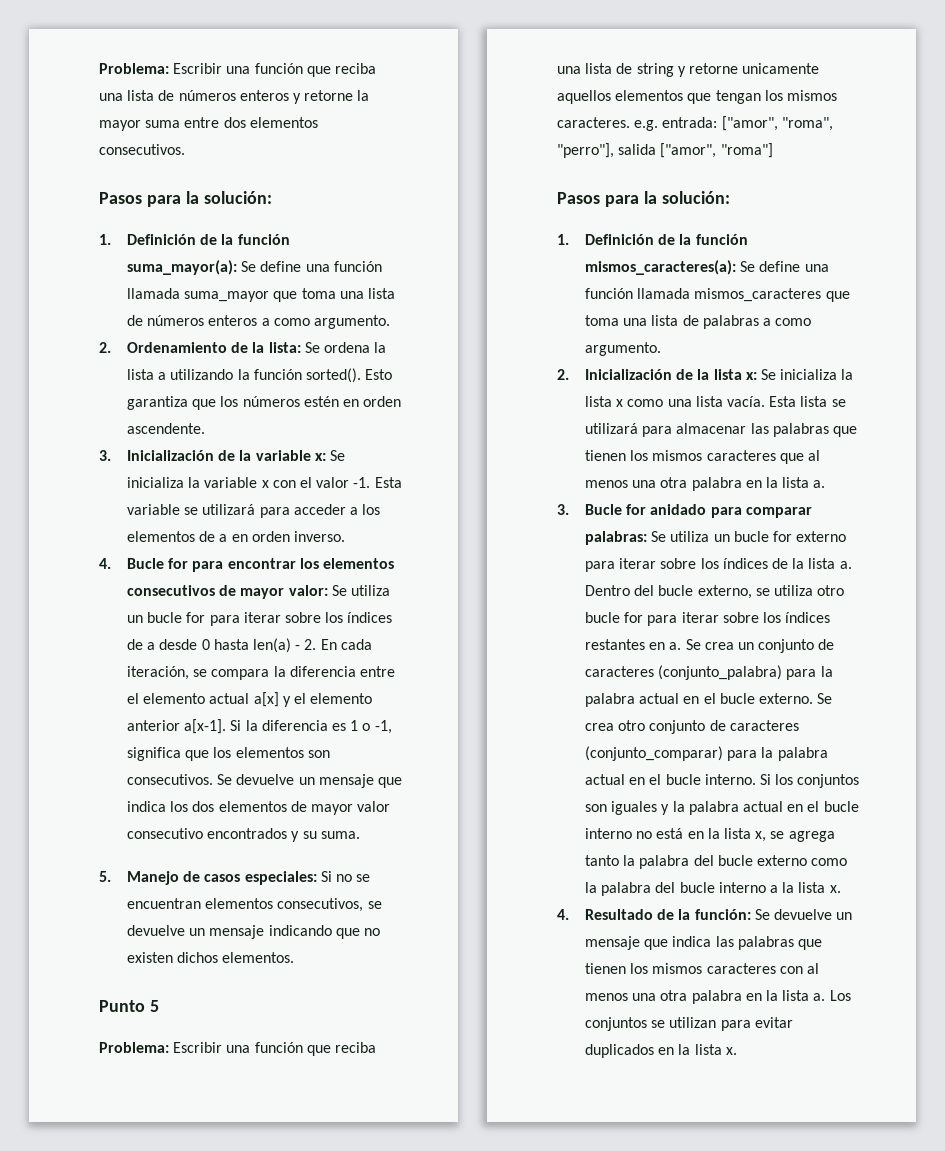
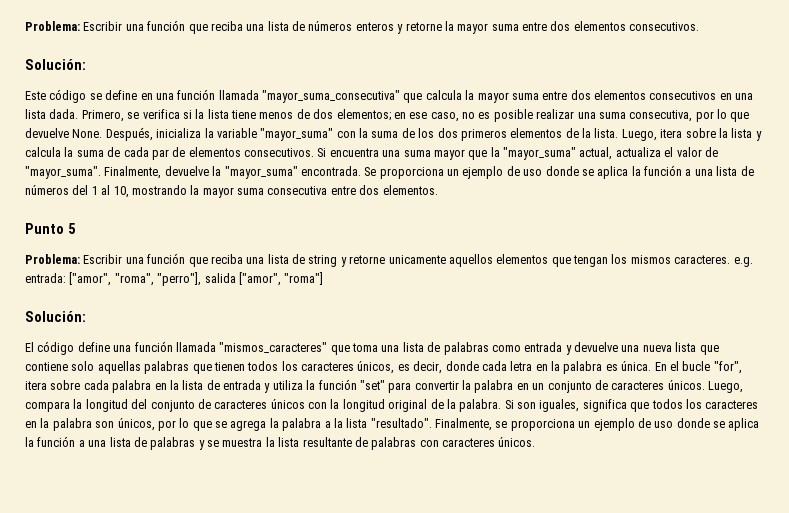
[99,191,272,207] [99,234,290,245] [127,260,382,275] [127,288,395,302] [127,315,390,329] [99,342,387,353] [127,368,393,383] [127,396,402,410] [127,423,206,434] [99,450,345,461] [127,477,402,488] [127,504,381,518] [127,531,345,542] [99,558,394,572] [127,585,390,599] [127,612,393,626] [127,638,372,653] [127,666,395,680] [127,692,373,707] [127,719,392,734] [127,747,330,761] [127,774,402,788] [127,801,391,815] [127,828,360,842] [99,871,371,885] [127,898,382,912] [127,925,380,939] [127,952,219,963] Pasos para la solución: // 1. Definición de la función suma_mayor(a): Se define una función llamada suma_mayor que toma una lista de números enteros a como argumento. // 2. Ordenamiento de la lista: Se ordena la lista a utilizando la función sorted(). Esto garantiza que los números estén en orden ascendente. // 3. Inicialización de la variable x: Se inicializa la variable x con el valor -1. Esta variable se utilizará para acceder a los elementos de a en orden inverso. // 4. Bucle for para encontrar los elementos consecutivos de mayor valor: Se utiliza un bucle for para iterar sobre los índices de a desde 0 hasta len(a) - 2. En cada iteración, se compara la diferencia entre el elemento actual a[x] y el elemento anterior a[x-1]. Si la diferencia es 1 o -1, significa que los elementos son consecutivos. Se devuelve un mensaje que indica los dos elementos de mayor valor consecutivo encontrados y su suma. // 5. Manejo de casos especiales: Si no se encuentran elementos consecutivos, se devuelve un mensaje indicando que no existen dichos -> [25,59,86,70] [25,89,754,103] [25,109,750,122] [25,127,762,141] [25,147,718,160] [25,165,754,179] [25,185,380,198] Solución: // Este código se define en una función llamada "mayor_suma_consecutiva" que calcula la mayor suma entre dos elementos consecutivos en una lista dada. Primero, se verifica si la lista tiene menos de dos elementos; en ese caso, no es posible realizar una suma consecutiva, por lo que devuelve None. Después, inicializa la variable "mayor_suma" con la suma de los dos primeros elementos de la lista. Luego, itera sobre la lista y calcula la suma de cada par de elementos consecutivos. Si encuentra una suma mayor que la "mayor_suma" actual, actualiza el valor de "mayor_suma". Finalmente, devuelve la "mayor_suma" encontrada. Se proporciona un ejemplo de uso donde se aplica la función a una lista de números del 1 al 10, mostrando la mayor suma consecutiva entre dos
[557,191,730,207] [557,234,748,245] [585,260,829,275] [585,288,822,302] Pasos para la solución: // 1. Definición de la función mismos_caracteres(a): Se define una función llamada mismos_caracteres -> [25,311,86,322] [25,341,328,355] Solución: // El código define una función llamada "mismos_caracteres"
[762,318,812,326] [585,342,662,356] [557,369,854,380] [585,396,846,407] [585,423,857,437] [585,450,820,464] [585,477,826,491] [557,504,812,518] [585,531,847,545] [585,558,852,572] [585,585,845,599] [585,612,831,626] [585,639,835,653] [585,665,833,680] [585,693,833,707] [585,720,799,734] [585,746,828,761] [585,774,860,788] [585,801,859,815] [585,828,835,842] [585,855,848,869] [585,882,841,896] [557,909,853,920] [585,936,822,950] [585,963,819,974] [585,990,851,1004] [585,1017,793,1031] [585,1044,737,1058] a como argumento. // 2. Inicialización de la lista x: Se inicializa la lista x como una lista vacía. Esta lista se utilizará para almacenar las palabras que tienen los mismos caracteres que al menos una otra palabra en la lista a. // 3. Bucle for anidado para comparar palabras: Se utiliza un bucle for externo para iterar sobre los índices de la lista a. Dentro del bucle externo, se utiliza otro bucle for para iterar sobre los índices restantes en a. Se crea un conjunto de caracteres (conjunto_palabra) para la palabra actual en el bucle externo. Se crea otro conjunto de caracteres (conjunto_comparar) para la palabra actual en el bucle interno. Si los conjuntos son iguales y la palabra actual en el bucle interno no está en la lista x, se agrega tanto la palabra del bucle externo como la palabra del bucle interno a la lista x. // 4. Resultado de la función: Se devuelve un mensaje que indica las palabras que tienen los mismos caracteres con al menos una otra palabra en la lista a. Los conjuntos se utilizan para evitar duplicados en la lista x. -> [491,342,719,355] [25,361,742,374] [25,379,743,393] [25,399,759,412] [25,418,760,431] [25,436,536,450] como entrada y devuelve una nueva lista que contiene solo aquellas palabras que tienen todos los caracteres únicos, es decir, donde cada letra en la palabra es única. En el bucle "for", itera sobre cada palabra en la lista de entrada y utiliza la función "set" para convertir la palabra en un conjunto de caracteres únicos. Luego, compara la longitud del conjunto de caracteres únicos con la longitud original de la palabra. Si son iguales, significa que todos los caracteres en la palabra son únicos, por lo que se agrega la palabra a la lista "resultado". Finalmente, se proporciona un ejemplo de uso donde se aplica la función a una lista de palabras y se muestra la lista resultante de palabras con caracteres únicos.

